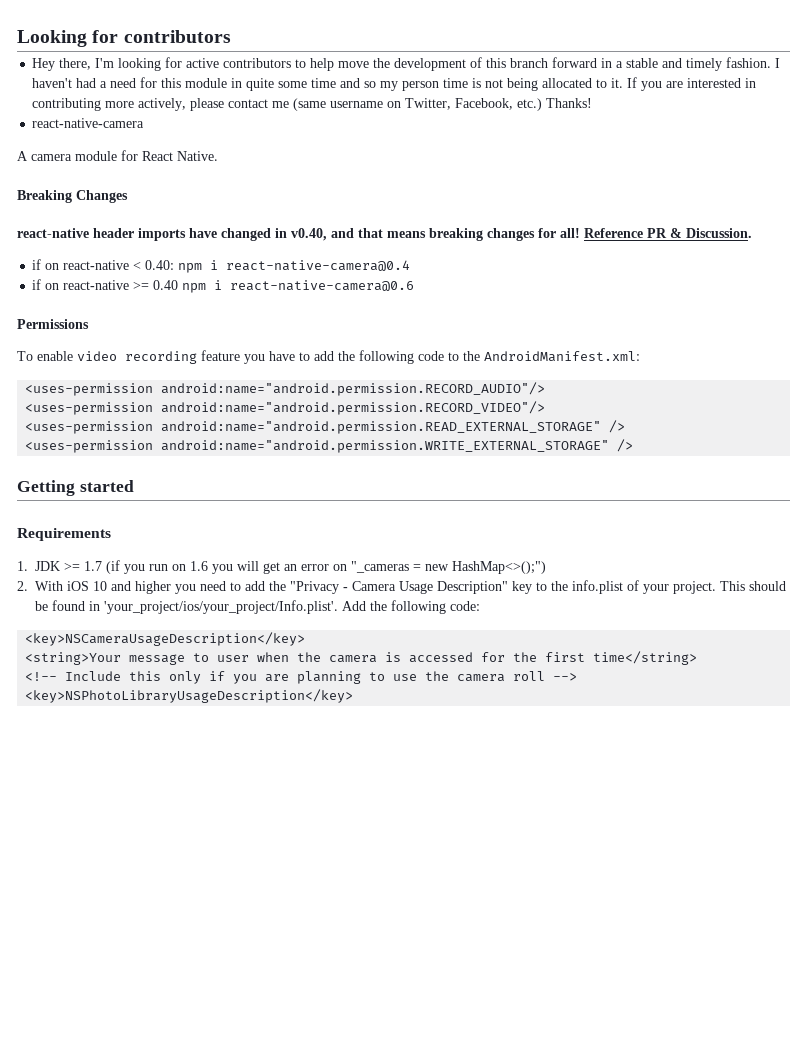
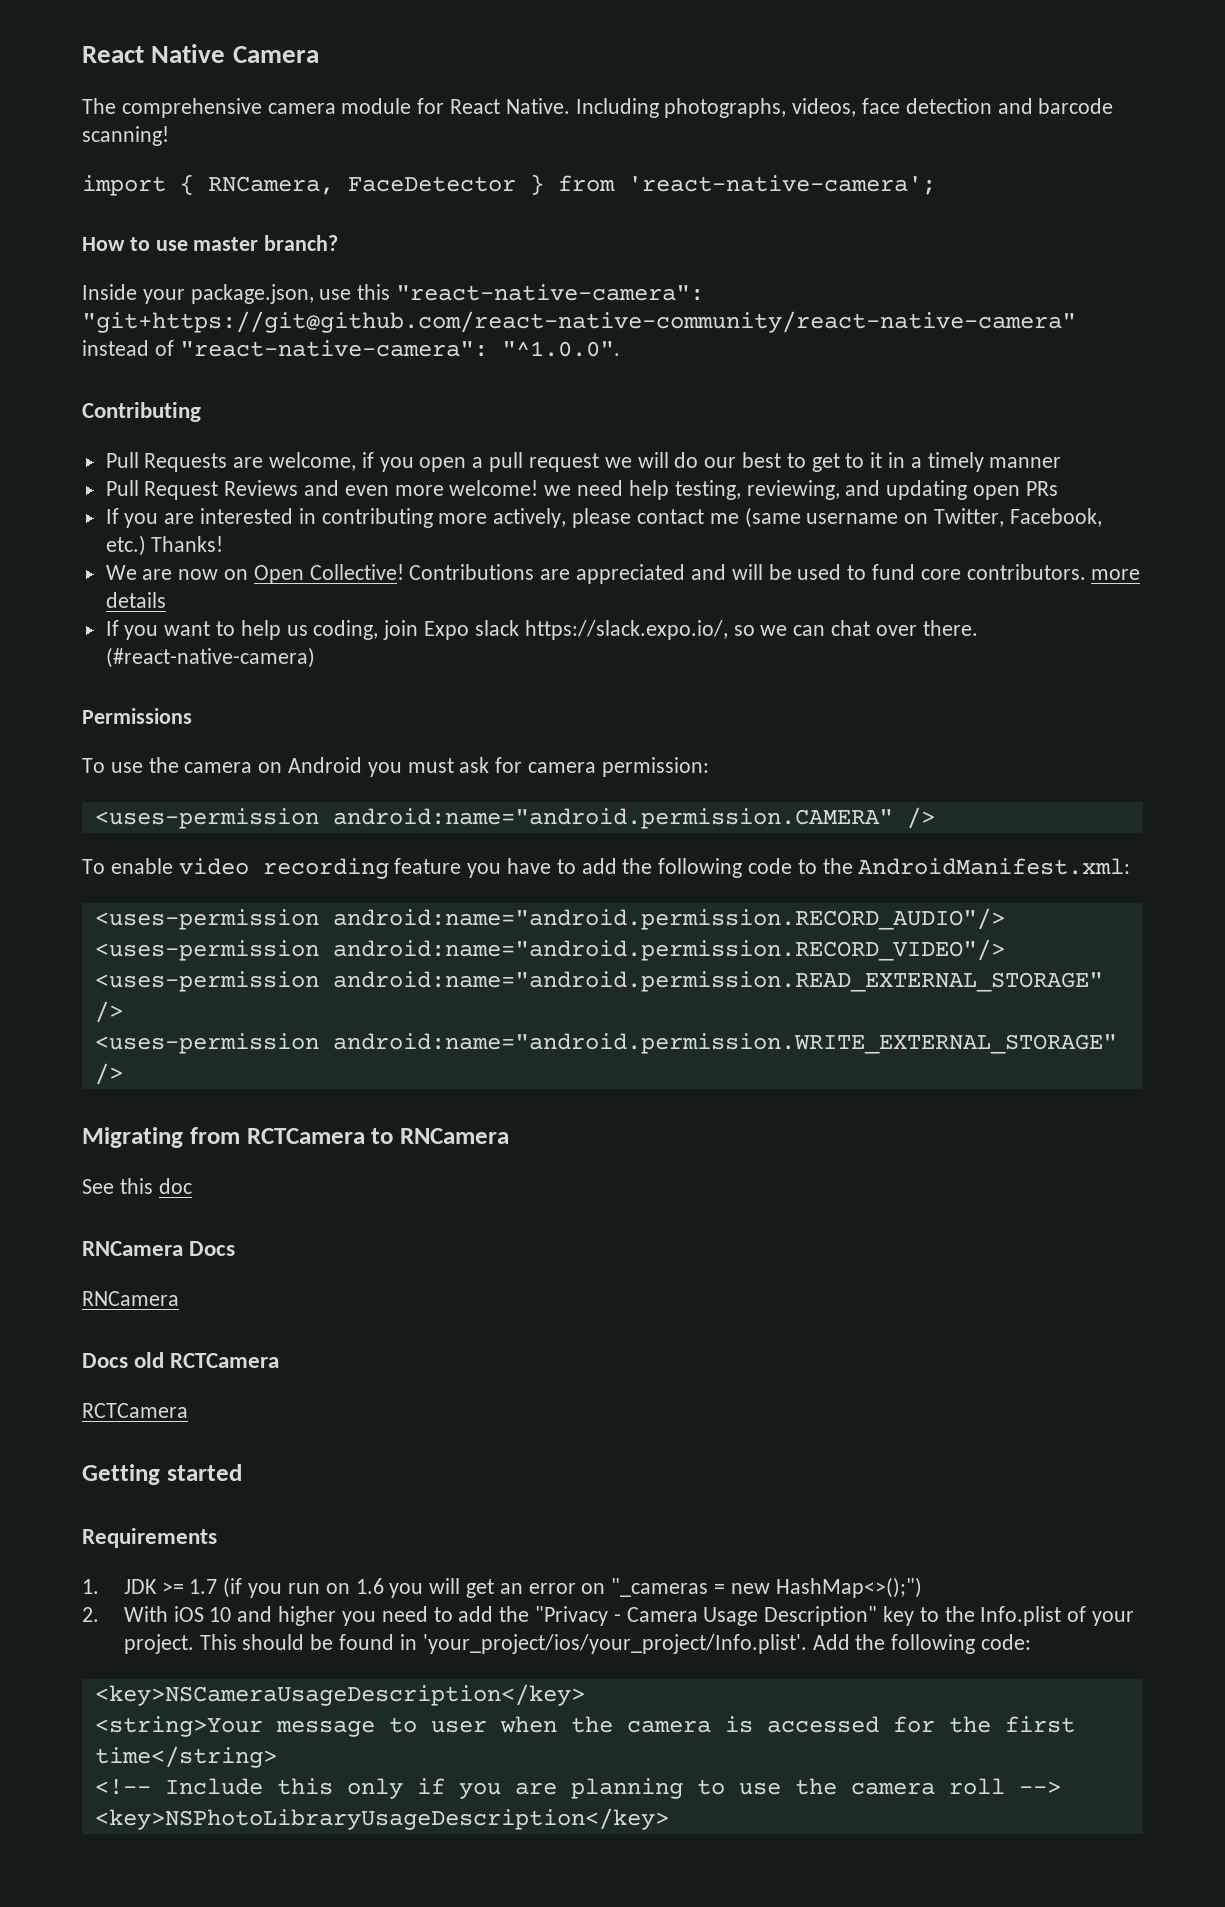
[17,30,231,47] [32,57,781,71] [32,77,624,91] Looking for contributors // Hey there, I'm looking for active contributors to help move the development of this branch forward in a stable and timely fashion. I haven't had a need for this module in quite some time and so my person time is not being allocated to it. -> [82,44,319,63] [82,98,1114,118] [82,126,169,146] [82,174,936,196] [82,235,339,251] [82,284,705,304] [82,311,1076,333] [82,340,620,357] [82,402,201,422] [105,452,1062,472] [105,480,1058,500] React Native Camera // The comprehensive camera module for React Native. Including photographs, videos, face detection and barcode scanning! // import { RNCamera, FaceDetector } from 'react-native-camera'; // How to use master branch? // Inside your package.json, use this "react-native-camera": "git+https://git@github.com/react-native-community/react-native-camera" instead of "react-native-camera": "^1.0.0". // Contributing // Pull Requests are welcome, if you open a pull request we will do our best to get to it in a timely manner // Pull Request Reviews and even more welcome! we need help testing, reviewing, and updating open PRs //
[32,118,145,128] [17,150,218,161] [17,190,128,203] [17,228,752,241] [32,259,411,273] [32,279,415,293] [17,319,89,329] react-native-camera // A camera module for React Native. // Breaking Changes // react-native header imports have changed in v0.40, and that means breaking changes for all! Reference PR & Discussion. // if on react-native < 0.40: npm i react-native-camera@0.4 // if on react-native >= 0.40 npm i react-native-camera@0.6 // Permissions -> [105,564,1141,584] [105,592,166,608] [105,620,978,640] [105,647,315,668] [82,708,192,724] [82,757,709,777] [94,807,935,829] We are now on Open Collective! Contributions are appreciated and will be used to fund core contributors. more details // If you want to help us coding, join Expo slack https://slack.expo.io/, so we can chat over there. (#react-native-camera) // Permissions // To use the camera on Android you must ask for camera permission: // <uses-permission android:name="android.permission.CAMERA" />
(634, 445) none -> [82,1127,509,1148] [82,1178,192,1194] [82,1241,236,1256] [82,1291,179,1306] [82,1352,280,1368] [82,1403,188,1418] // Migrating from RCTCamera to RNCamera // See this doc // RNCamera Docs // RNCamera // Docs old RCTCamera // RCTCamera
[572,580,623,594] info.plist -> [980,1606,1062,1626] Info.plist

